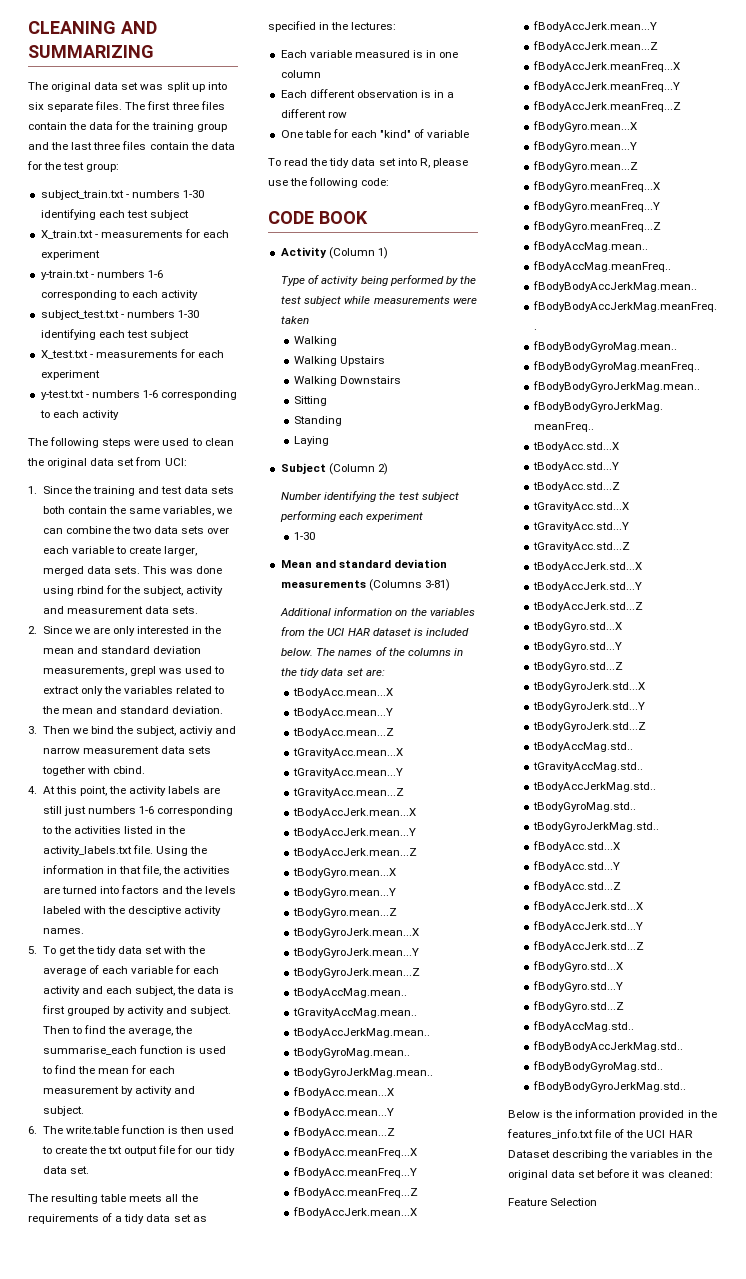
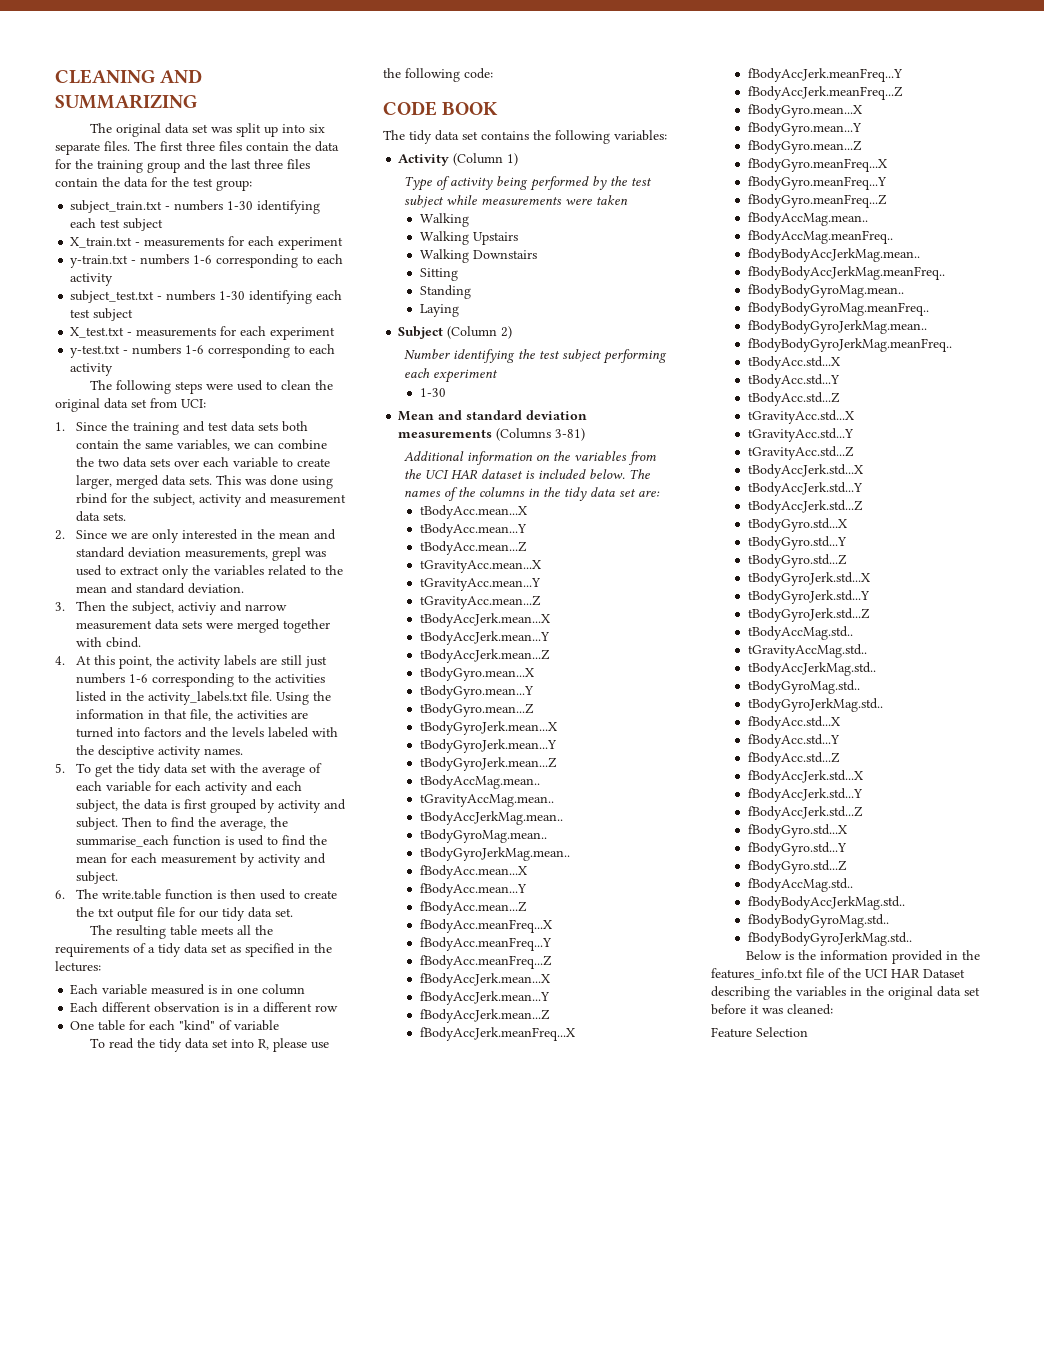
[72,726,114,734] we bind -> (107, 606) none
(212, 750) none -> [206,619,281,633] were merged
(368, 217) none -> [383,130,667,144] // The tidy data set contains the following variables:

